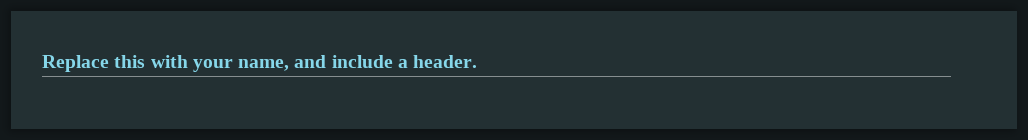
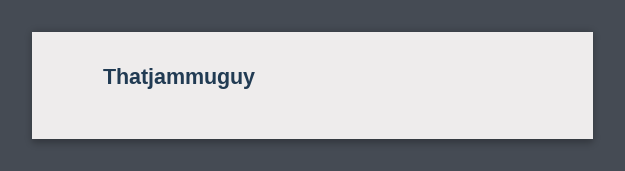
[42,55,478,72] Replace this with your name, and include a header. -> [103,68,255,89] Thatjammuguy

